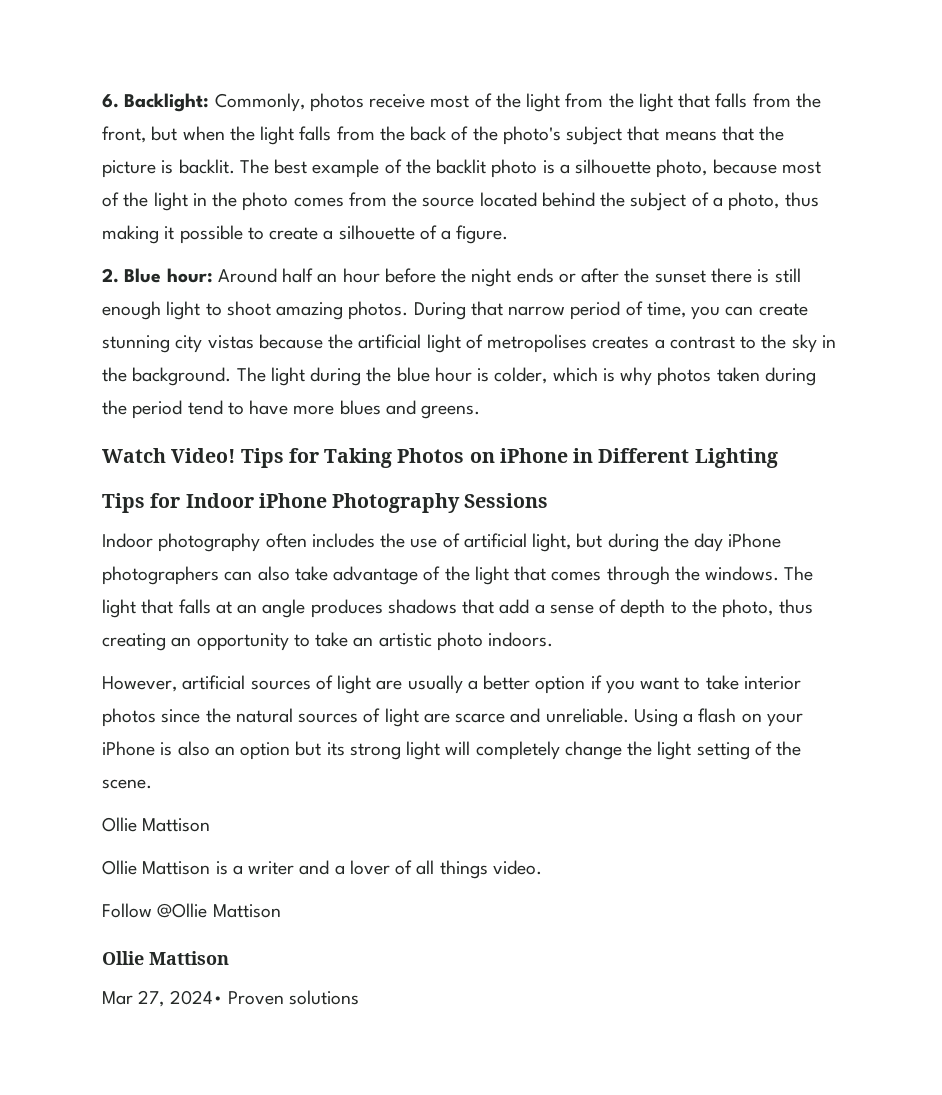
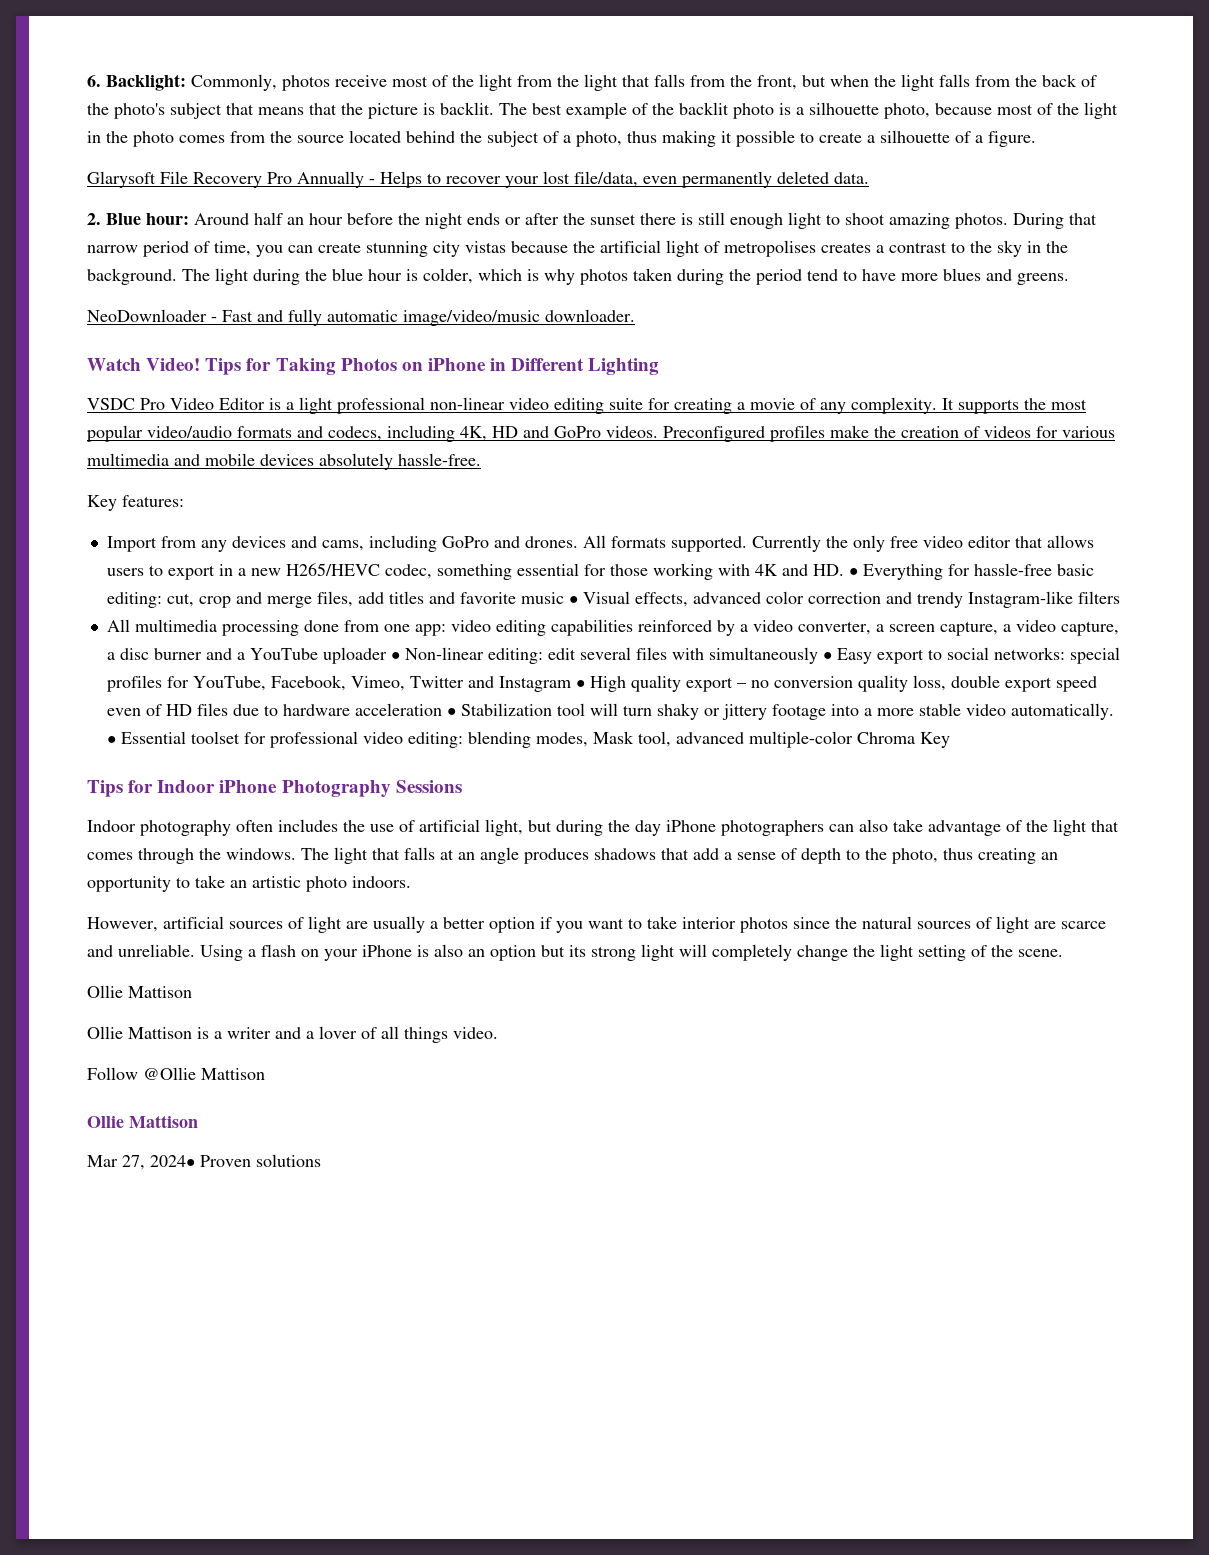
(509, 234) none -> [87,171,869,188] // Glarysoft File Recovery Pro Annually - Helps to recover your lost file/data, even permanently deleted data.
(481, 412) none -> [87,309,635,326] // NeoDownloader - Fast and fully automatic image/video/music downloader.
(778, 458) none -> [87,397,1087,414] [87,425,1115,442] [87,453,481,470] [87,495,184,511] [106,535,1094,552] [106,563,1094,580] [106,591,1120,608] [106,619,1119,636] [106,647,1120,664] [106,675,1097,692] [106,703,1114,720] [106,731,950,748] // VSDC Pro Video Editor is a light professional non-linear video editing suite for creating a movie of any complexity. It supports the most popular video/audio formats and codecs, including 4K, HD and GoPro videos. Preconfigured profiles make the creation of videos for various multimedia and mobile devices absolutely hassle-free. // Key features: // Import from any devices and cams, including GoPro and drones. All formats supported. Сurrently the only free video editor that allows users to export in a new H265/HEVC codec, something essential for those working with 4K and HD. • Everything for hassle-free basic editing: cut, crop and merge files, add titles and favorite music • Visual effects, advanced color correction and trendy Instagram-like filters // All multimedia processing done from one app: video editing capabilities reinforced by a video converter, a screen capture, a video capture, a disc burner and a YouTube uploader • Non-linear editing: edit several files with simultaneously • Easy export to social networks: special profiles for YouTube, Facebook, Vimeo, Twitter and Instagram • High quality export – no conversion quality loss, double export speed even of HD files due to hardware acceleration • Stabilization tool will turn shaky or jittery footage into a more stable video automatically. • Essential toolset for professional video editing: blending modes, Mask tool, advanced multiple-color Chroma Key

